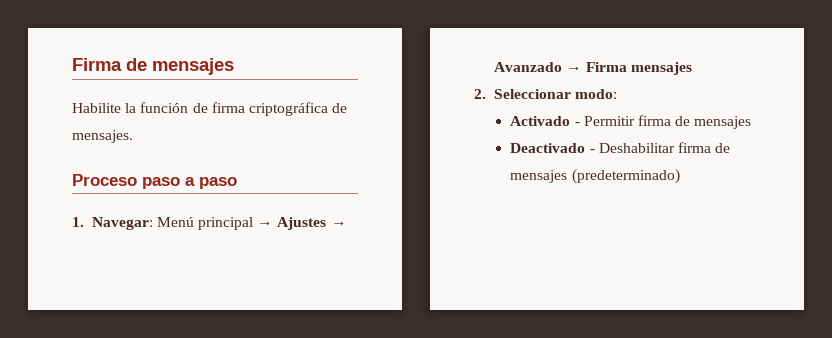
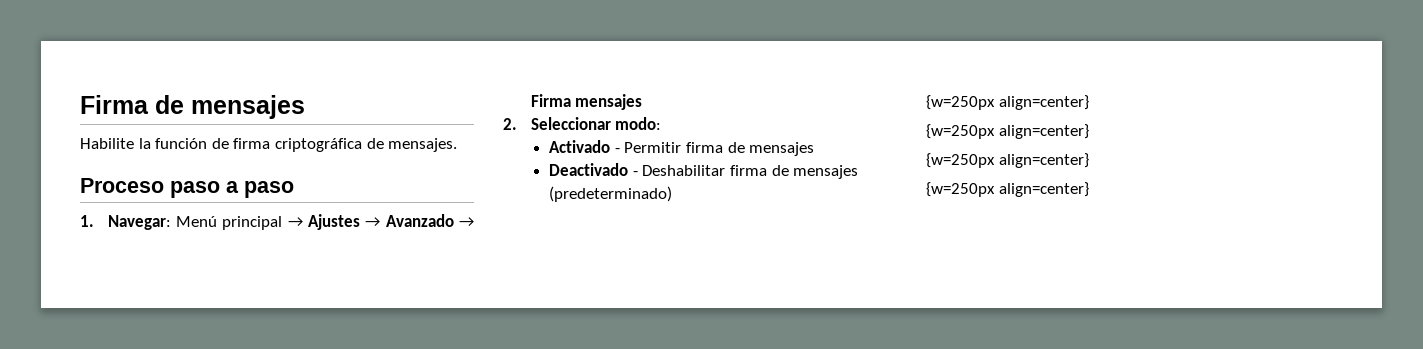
(680, 176) none -> [926,95,1089,110] [926,124,1089,139] [926,153,1089,168] [926,182,1089,197] // {w=250px align=center} // {w=250px align=center} // {w=250px align=center} // {w=250px align=center}

